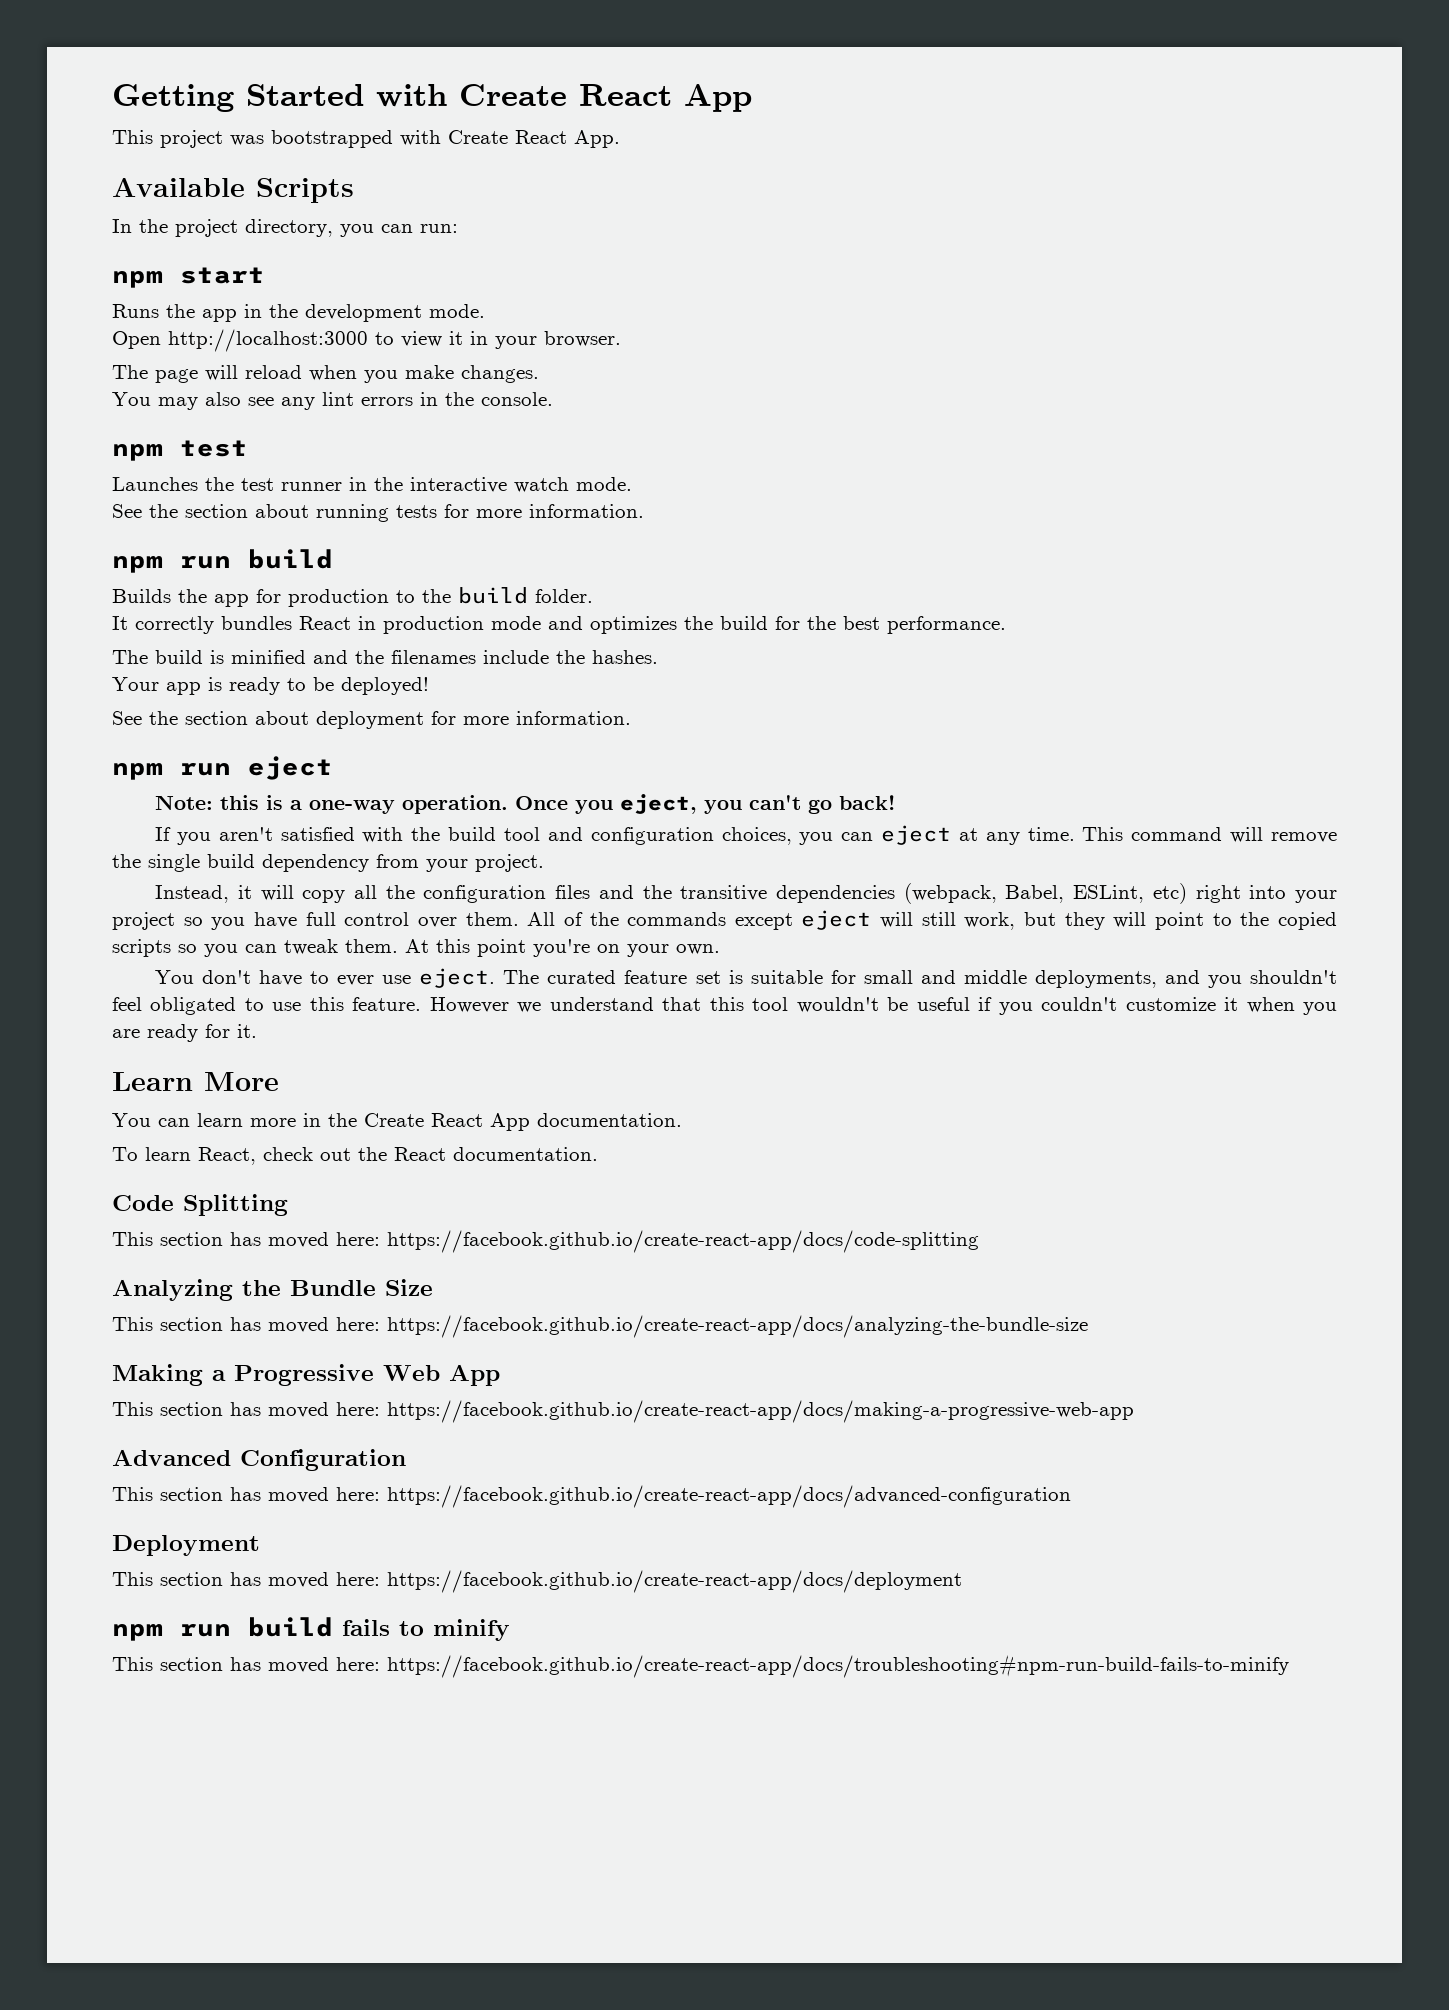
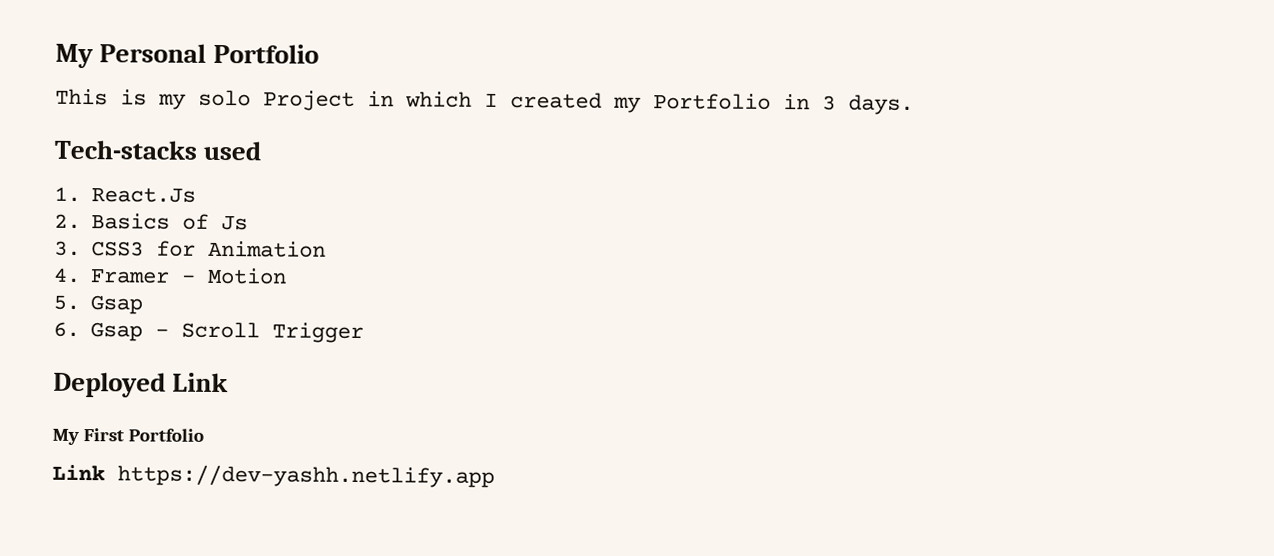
[112,84,752,112] [112,130,620,148] [112,178,354,203] [112,219,458,237] [112,267,265,288] [112,304,485,322] [112,329,621,352] [112,365,539,383] [112,392,553,410] [112,440,248,461] [112,477,632,493] [112,504,644,522] [112,549,333,573] [112,587,593,607] [112,616,1006,634] [112,650,658,664] [112,677,429,695] [112,711,631,729] [112,756,333,780] [155,794,896,814] [155,825,1337,845] [112,854,544,872] [155,883,1337,904] [112,910,1338,930] [112,939,720,957] [155,968,1337,988] [112,997,1337,1015] [112,1024,257,1042] [112,1072,279,1091] [112,1113,682,1131] [112,1147,598,1165] [112,1194,288,1216] [112,1230,979,1253] [112,1279,433,1301] [112,1315,1088,1338] [112,1364,500,1386] [112,1400,1134,1423] [112,1449,406,1471] [112,1485,1071,1508] [112,1535,260,1556] [112,1570,962,1593] [112,1617,510,1641] [112,1654,1289,1678] Getting Started with Create React App // This project was bootstrapped with Create React App. // Available Scripts // In the project directory, you can run: // npm start // Runs the app in the development mode. // Open http://localhost:3000 to view it in your browser. // The page will reload when you make changes. // You may also see any lint errors in the console. // npm test // Launches the test runner in the interactive watch mode. // See the section about running tests for more information. // npm run build // Builds the app for production to the build folder. // It correctly bundles React in production mode and optimizes the build for the best performance. // The build is minified and the filenames include the hashes. // Your app is ready to be deployed! // See the section about deployment for more information. // npm run eject // Note: this is a one-way operation. Once you eject, you can't go back! // If you aren't satisfied with the build tool and configuration choices, you can eject at any time. This command will remove the single build dependency from your project. // Instead, it will copy all the configuration files and the transitive dependencies (webpack, Babel, ESLint, etc) right into your project so you have full control over them. All of the commands except eject will still work, but they will point to the copied scripts so you can tweak them. At this point you're on your own. // You don't have to ever use eject. The curated feature set is suitable for small and middle deployments, and you shouldn't feel obligated to use this feature. However we understand that this tool wouldn't be useful if you couldn't customize it when you are ready for it. // Learn More // You can learn more in the Create React App documentation. // To learn React, check out the React documentation. // Code Splitting // This section has moved here: https://facebook.github.io/create-react-app/docs/code-splitting // Analyzing the Bundle Size // This section has moved here: https://facebook.github.io/create-react-app/docs/analyzing-the-bundle-size // Making a Progressive Web App // This section has moved here: https://facebook.github.io/create-react-app/docs/making-a-progressive-web-app // Advanced Configuration // This section has moved here: https://facebook.github.io/create-react-app/docs/advanced-configuration // Deployment // This section has moved here: https://facebook.github.io/create-react-app/docs/deployment // npm run build fails to minify // This section has moved here: https://facebook.github.io/create-react-app/docs/troubleshooting#npm-run-build-fails-to-minify -> [55,43,319,69] [55,88,914,115] [54,139,262,161] [54,186,197,203] [54,213,249,231] [54,240,327,258] [53,267,288,285] [53,294,144,315] [53,321,365,344] [53,371,230,398] [52,428,205,446] [52,464,495,488] My Personal Portfolio // This is my solo Project in which I created my Portfolio in 3 days. // Tech-stacks used // 1. React.Js // 2. Basics of Js // 3. CSS3 for Animation // 4. Framer - Motion // 5. Gsap // 6. Gsap - Scroll Trigger // Deployed Link // My First Portfolio // Link https://dev-yashh.netlify.app

